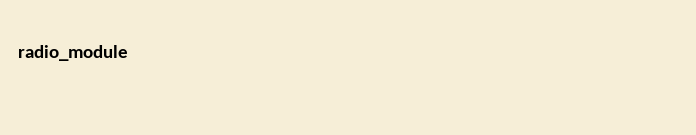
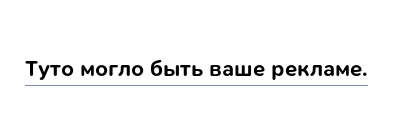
[18,45,128,61] radio_module -> [25,59,368,80] Туто могло быть ваше рекламе.

